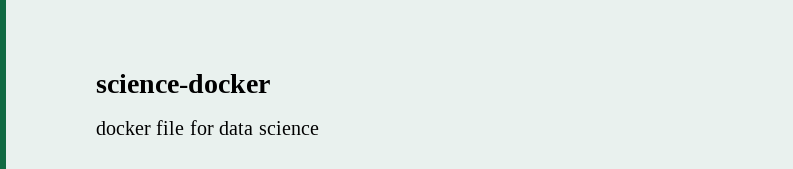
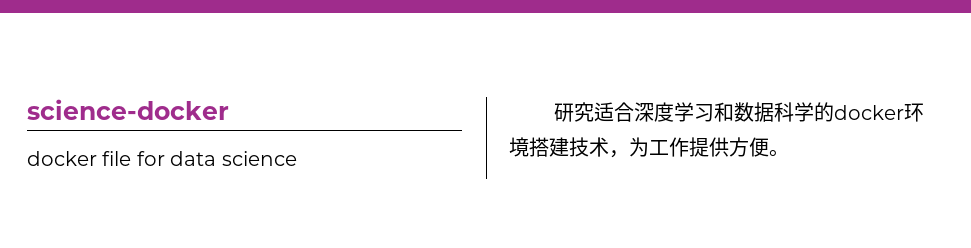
(319, 128) none -> [554,102,925,122] [509,137,789,158] // 研究适合深度学习和数据科学的docker环境搭建技术，为工作提供方便。

